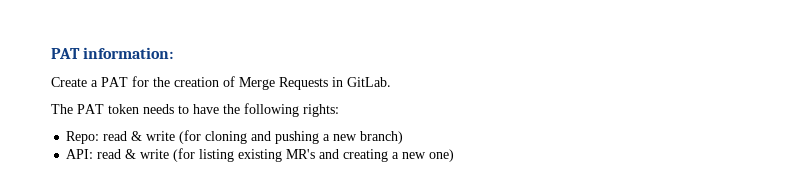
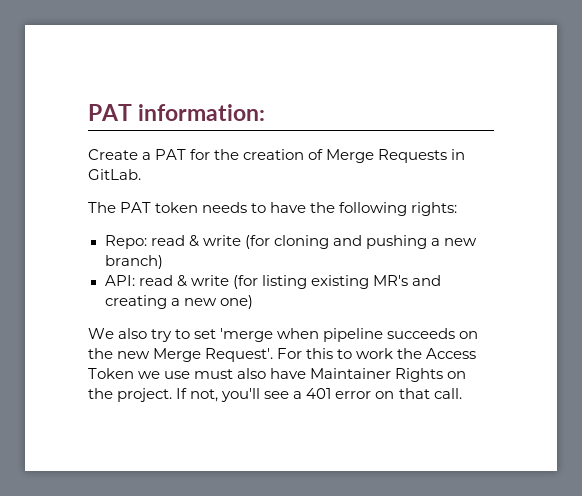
(455, 155) none -> [88,328,479,342] [88,348,477,362] [88,368,467,382] [88,388,462,402] // We also try to set 'merge when pipeline succeeds on the new Merge Request'. For this to work the Access Token we use must also have Maintainer Rights on the project. If not, you'll see a 401 error on that call.

